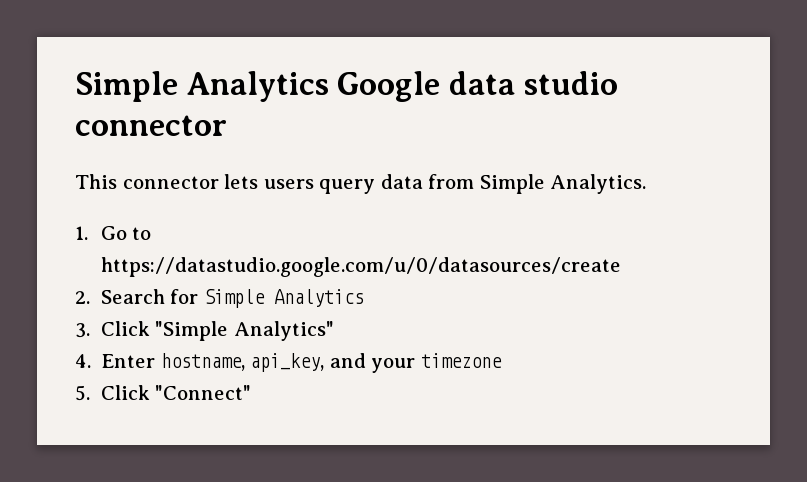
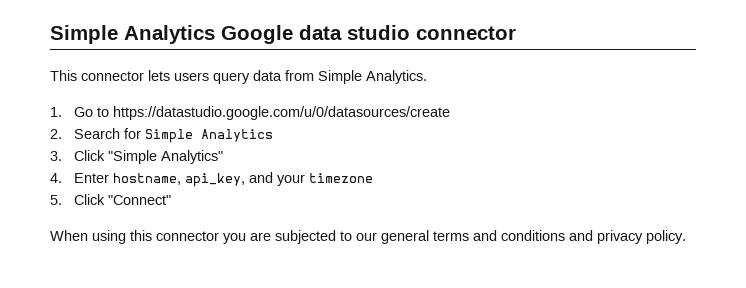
(252, 392) none -> [50,230,686,244] // When using this connector you are subjected to our general terms and conditions and privacy policy.

